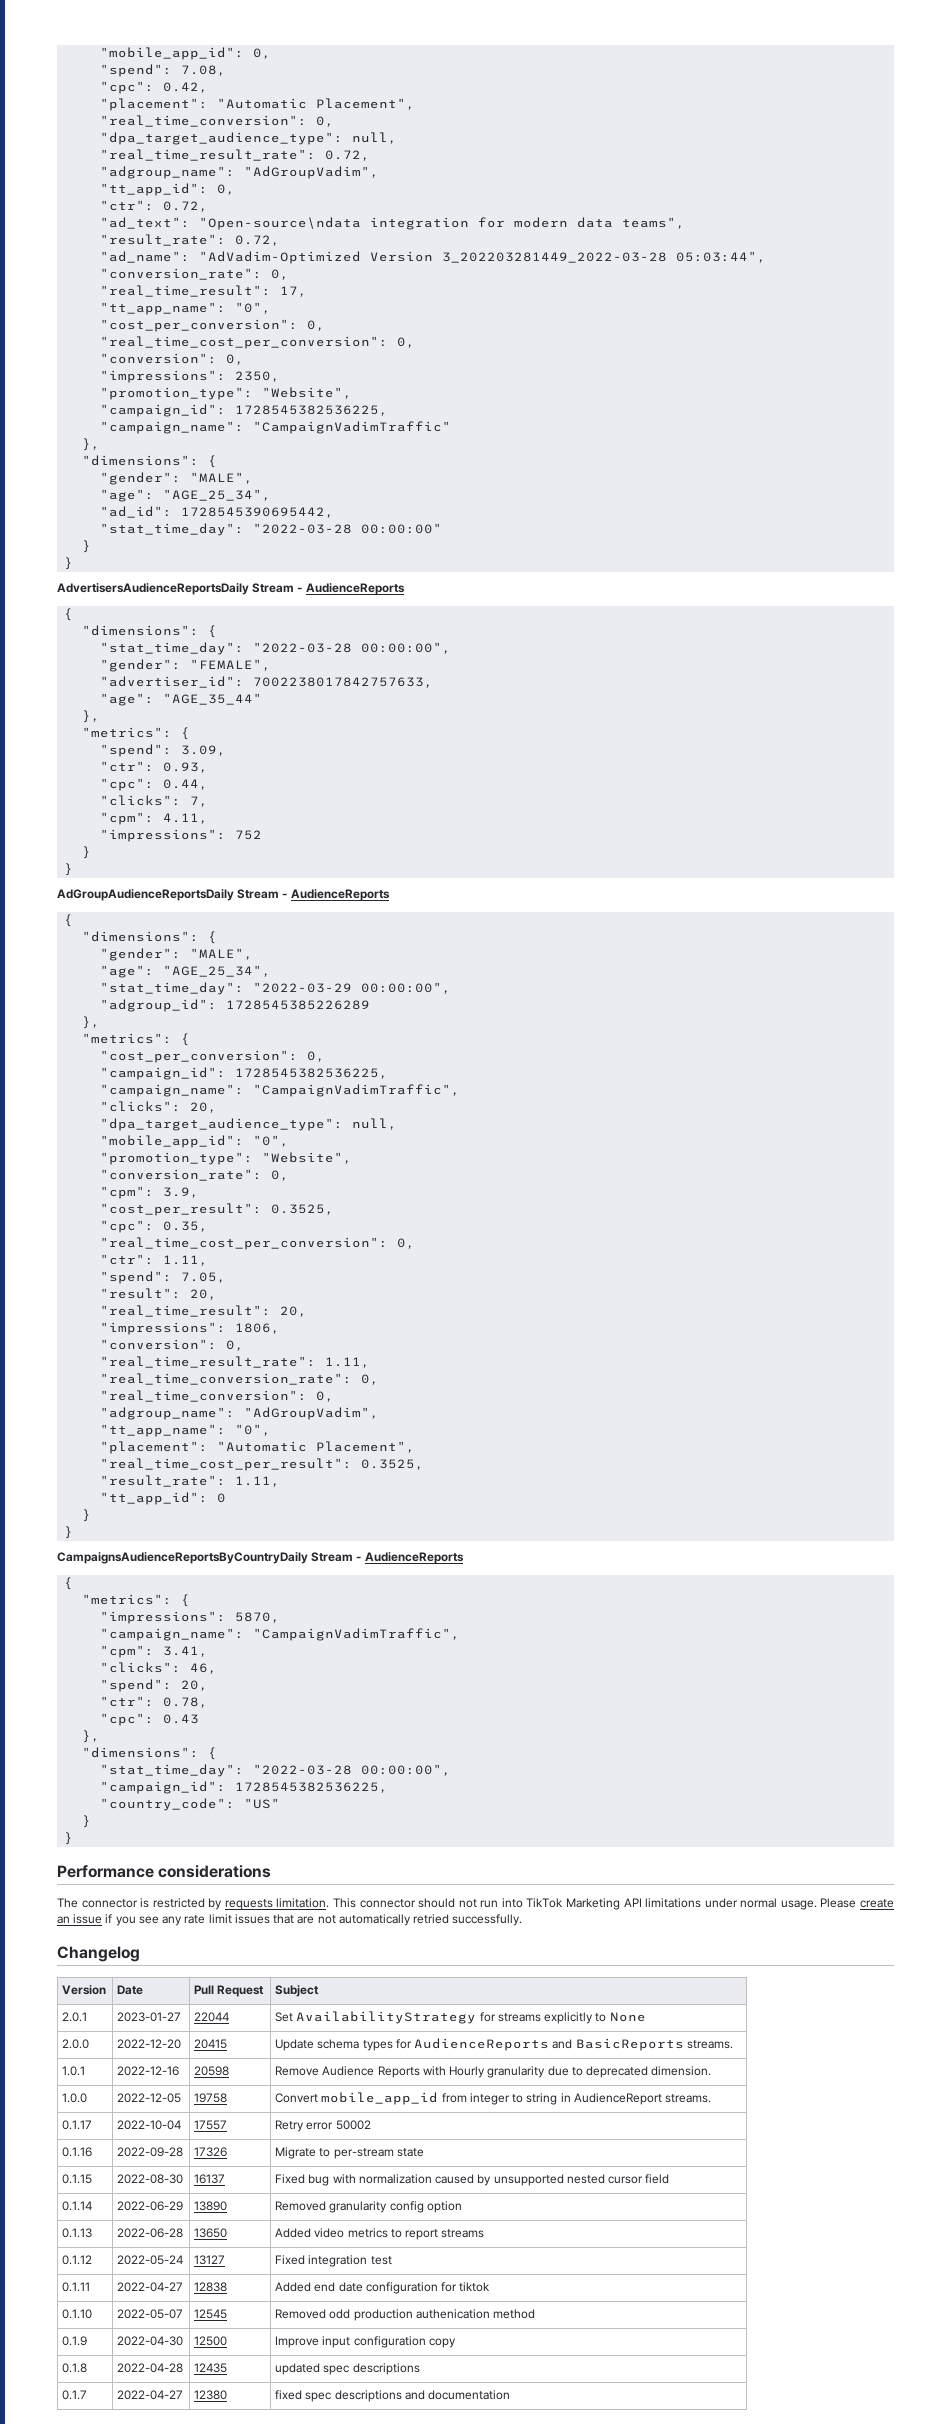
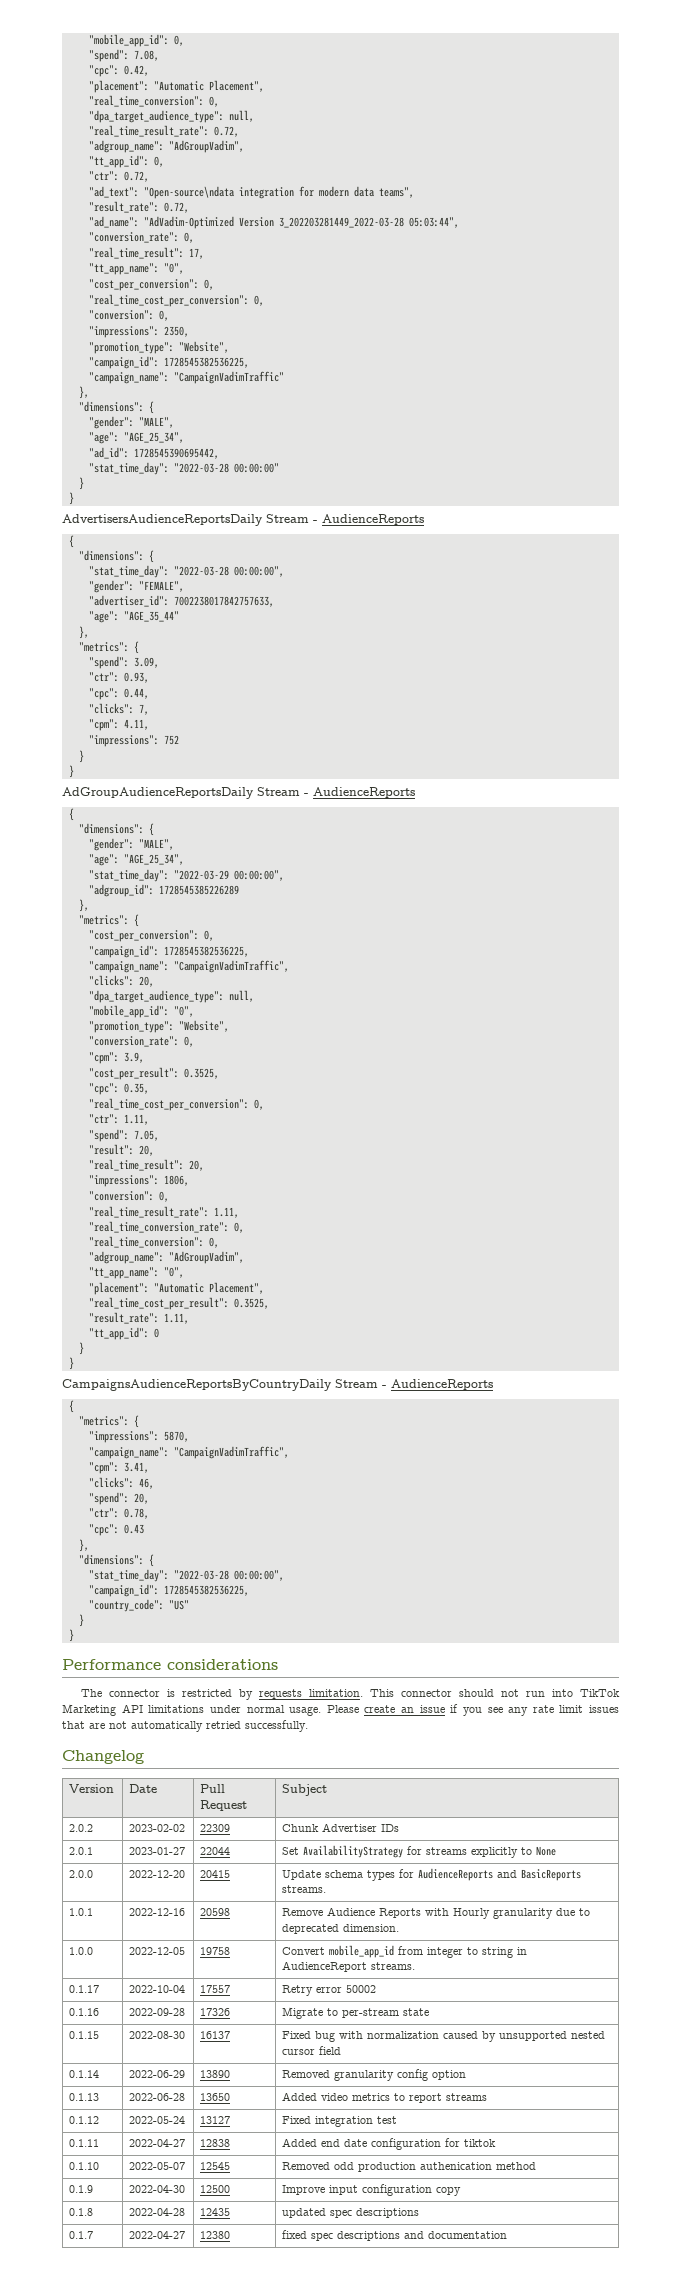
(320, 1991) none -> [69,1824,94,1832] [129,1824,186,1832] [200,1824,231,1832] [282,1823,400,1832] // 2.0.2 | 2023-02-02 | 22309 | Chunk Advertiser IDs

